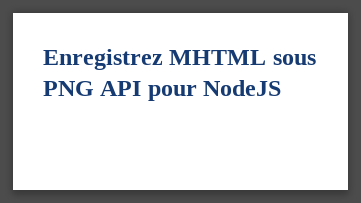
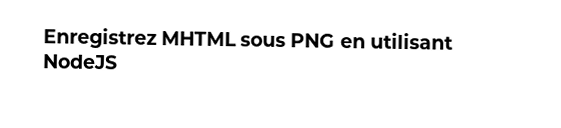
[100,81,197,101] API pour -> [339,32,453,50] en utilisant

